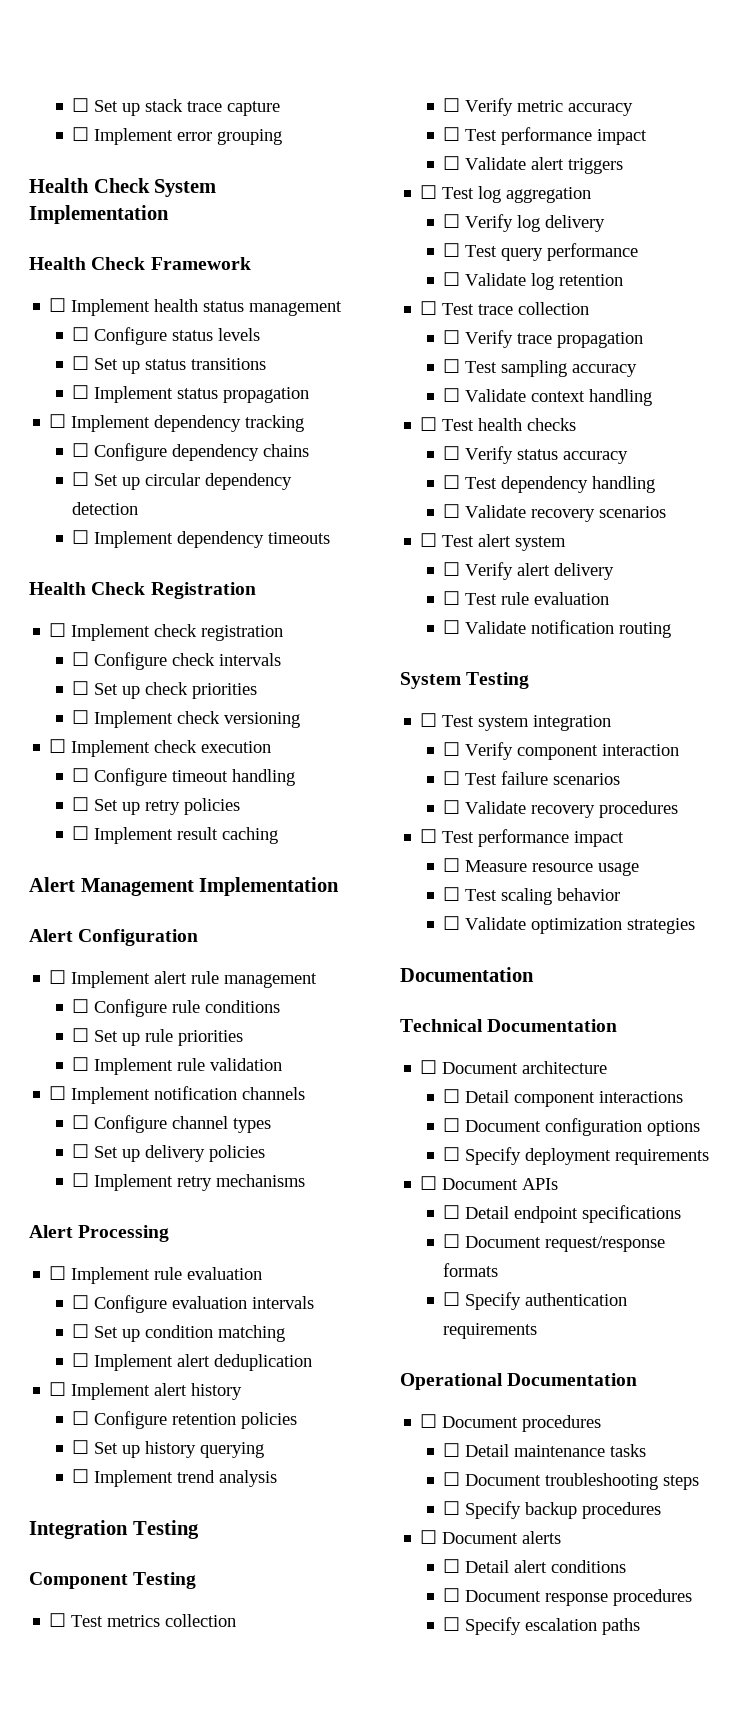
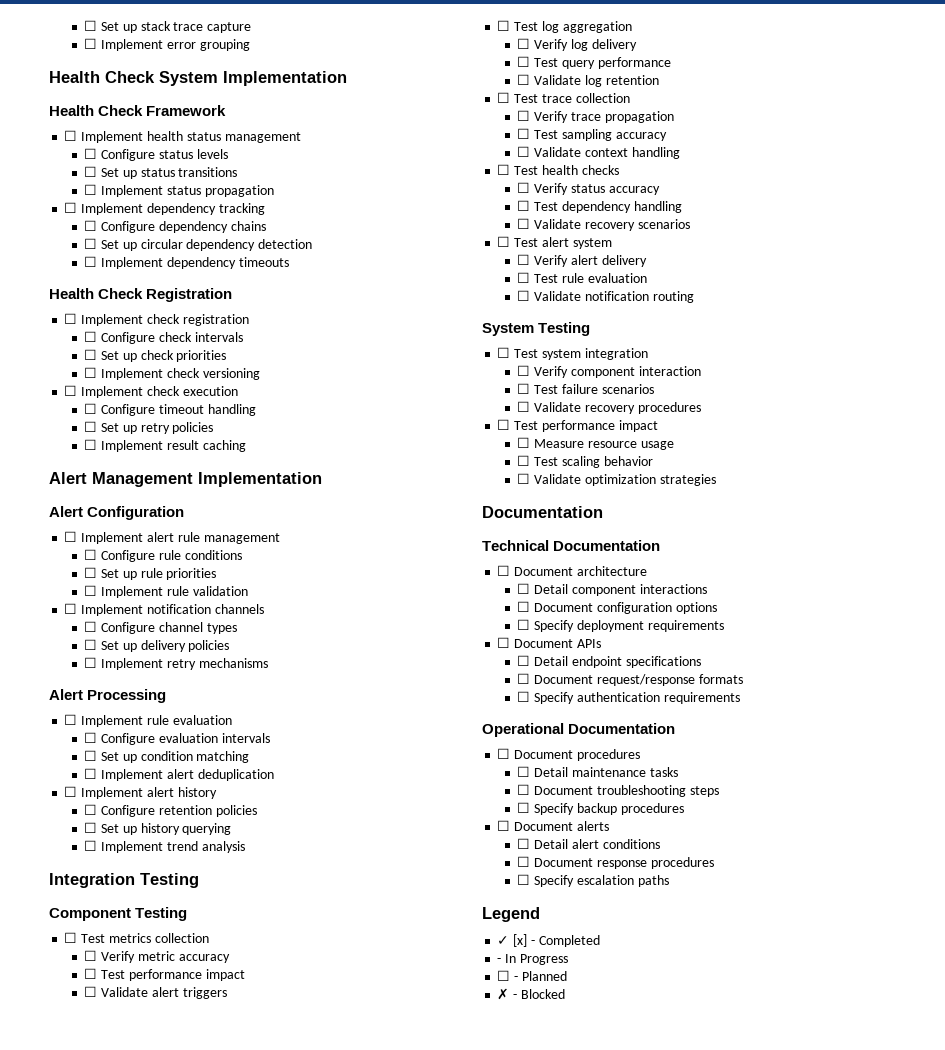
(641, 1626) none -> [482,907,540,922] [497,934,600,947] [497,954,568,965] [497,970,567,981] [497,988,565,1000] // Legend // ✓ [x] - Completed // - In Progress // ☐ - Planned // ✗ - Blocked

